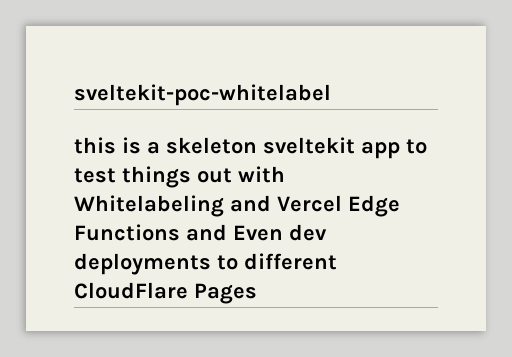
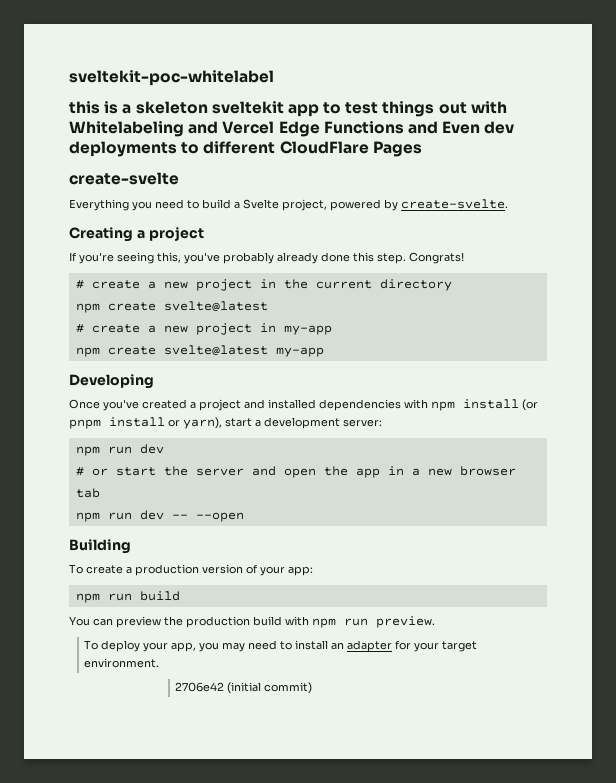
(257, 293) none -> [69,172,179,185] [69,199,508,211] [69,227,204,242] [69,252,464,264] [75,279,452,291] [75,301,268,313] [75,323,332,335] [75,345,324,357] [69,374,154,389] [69,399,538,411] [69,417,382,429] [75,444,164,456] [75,466,516,478] [75,488,100,498] [75,510,244,522] [69,539,131,554] [69,564,313,576] [75,591,180,603] [69,616,435,628] [84,640,478,652] [84,658,160,668] [175,682,313,694] // create-svelte // Everything you need to build a Svelte project, powered by create-svelte. // Creating a project // If you're seeing this, you've probably already done this step. Congrats! // # create a new project in the current directory // npm create svelte@latest // # create a new project in my-app // npm create svelte@latest my-app // Developing // Once you've created a project and installed dependencies with npm install (or pnpm install or yarn), start a development server: // npm run dev // # or start the server and open the app in a new browser tab // npm run dev -- --open // Building // To create a production version of your app: // npm run build // You can preview the production build with npm run preview. // To deploy your app, you may need to install an adapter for your target environment. // 2706e42 (initial commit)

